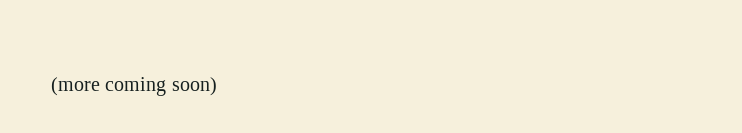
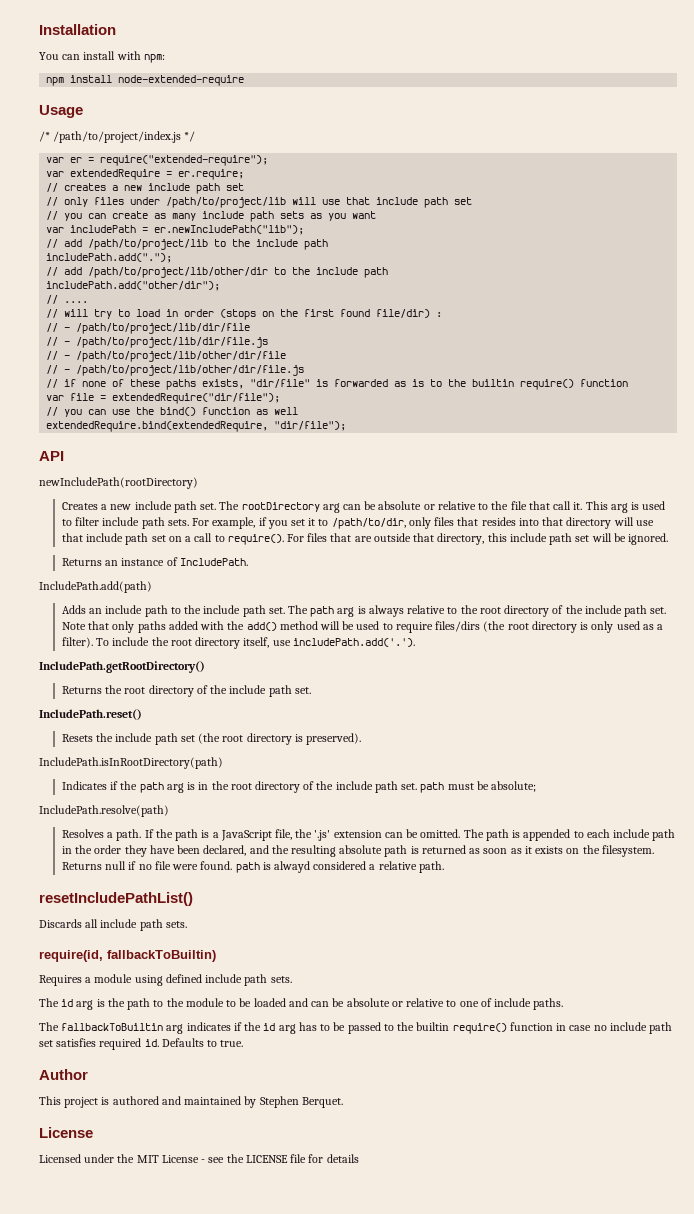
[51,77,217,96] (more coming soon) -> [39,24,116,35] [39,51,165,63] [46,75,245,86] [39,105,83,118] [39,131,196,143] [46,155,269,166] [46,169,245,180] [46,183,245,194] [46,197,473,208] [46,211,377,222] [46,225,305,235] [46,239,329,250] [46,253,173,263] [46,267,389,278] [46,281,221,291] [46,295,89,304] [46,309,443,320] [46,323,251,334] [46,337,269,348] [46,351,287,362] [46,365,305,376] [46,379,629,390] [46,393,281,404] [46,407,299,417] [46,421,347,432] [39,451,64,461] [39,477,198,489] [61,501,666,513] [61,517,654,529] [61,533,669,545] [61,557,248,566] [39,581,152,593] [61,605,667,617] [61,621,664,633] [61,637,415,649] [39,661,205,673] [61,685,311,697] [39,709,142,720] [61,733,361,745] [39,757,223,769] [61,781,537,793] [39,805,169,817] [61,829,676,841] [61,845,654,857] [61,861,444,873] [39,892,193,906] [39,919,187,931] [39,950,216,962] [39,974,292,986] [39,998,564,1010] [39,1022,673,1034] [39,1038,244,1050] [39,1069,88,1080] [39,1096,343,1108] [39,1127,93,1138] [39,1154,359,1163] Installation // You can install with npm: // npm install node-extended-require // Usage // /* /path/to/project/index.js */ // var er = require("extended-require"); // var extendedRequire = er.require; // // creates a new include path set // // only files under /path/to/project/lib will use that include path set // // you can create as many include path sets as you want // var includePath = er.newIncludePath("lib"); // // add /path/to/project/lib to the include path // includePath.add("."); // // add /path/to/project/lib/other/dir to the include path // includePath.add("other/dir"); // // .... // // will try to load in order (stops on the first found file/dir) : // // - /path/to/project/lib/dir/file // // - /path/to/project/lib/dir/file.js // // - /path/to/project/lib/other/dir/file // // - /path/to/project/lib/other/dir/file.js // // if none of these paths exists, "dir/file" is forwarded as is to the builtin require() function // var file = extendedRequire("dir/file"); // // you can use the bind() function as well // extendedRequire.bind(extendedRequire, "dir/file"); // API // newIncludePath(rootDirectory) // Creates a new include path set. The rootDirectory arg can be absolute or relative to the file that call it. This arg is used to filter include path sets. For example, if you set it to /path/to/dir, only files that resides into that directory will use that include path set on a call to require(). For files that are outside that directory, this include path set will be ignored. // Returns an instance of IncludePath. // IncludePath.add(path) // Adds an include path to the include path set. The path arg is always relative to the root directory of the include path set. Note that only paths added with the add() method will be used to require files/dirs (the root directory is only used as a filter). To include the root directory itself, use includePath.add('.'). // IncludePath.getRootDirectory() // Returns the root directory of the include path set. // IncludePath.reset() // Resets the include path set (the root directory is preserved). // IncludePath.isInRootDirectory(path) // Indicates if the path arg is in the root directory of the include path set. path must be absolute; // IncludePath.resolve(path) // Resolves a path. If the path is a JavaScript file, the '.js' extension can be omitted. The path is appended to each include path in the order they have been declared, and the resulting absolute path is returned as soon as it exists on the filesystem. Returns null if no file were found. path is alwayd considered a relative path. // resetIncludePathList() // Discards all include path sets. // require(id, fallbackToBuiltin) // Requires a module using defined include path sets. // The id arg is the path to the module to be loaded and can be absolute or relative to one of include paths. // The fallbackToBuiltin arg indicates if the id arg has to be passed to the builtin require() function in case no include path set satisfies required id. Defaults to true. // Author // This project is authored and maintained by Stephen Berquet. // License // Licensed under the MIT License - see the LICENSE file for details

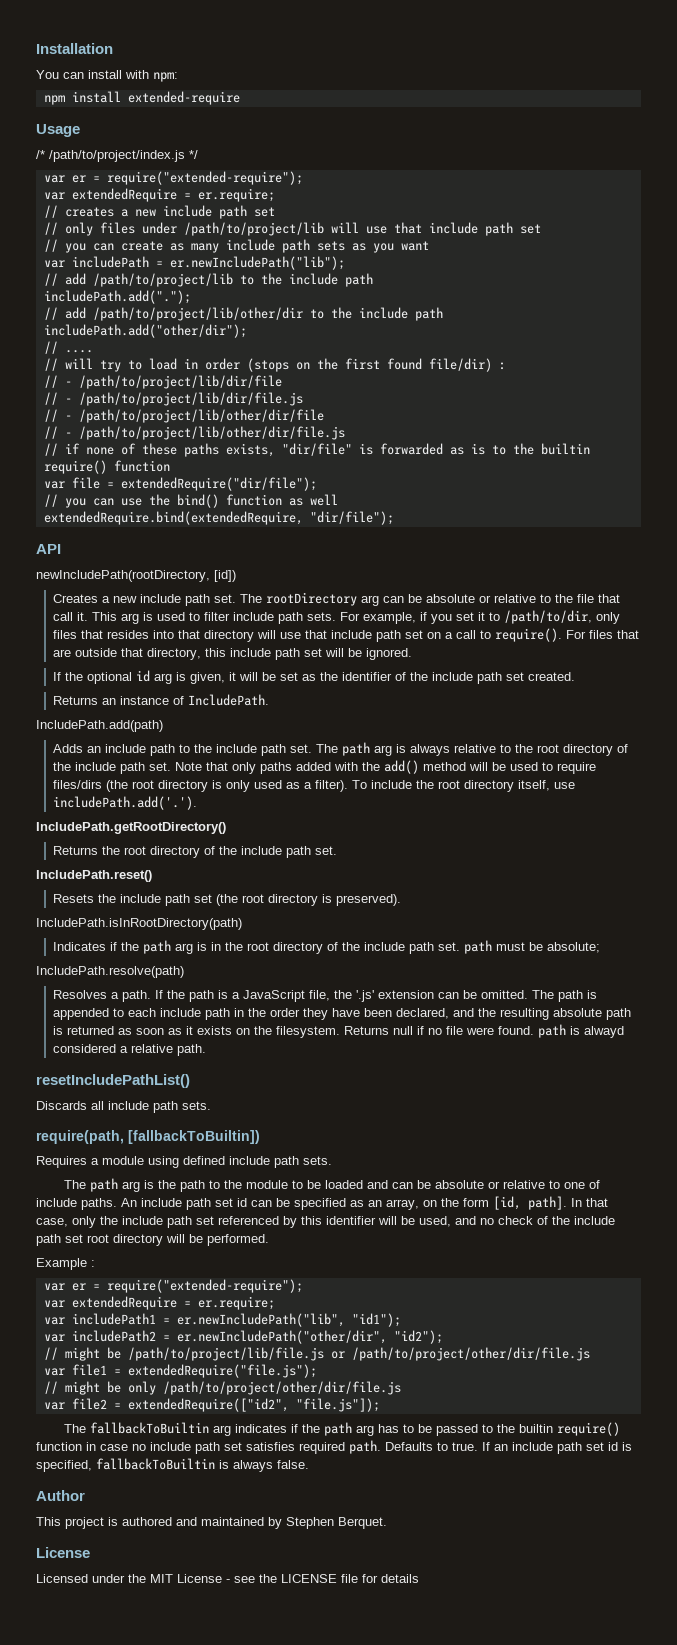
[118,75,245,86] node-extended-require -> [127,91,240,105] extended-require
[39,477,198,489] newIncludePath(rootDirectory) -> [36,570,236,582] newIncludePath(rootDirectory, [id])
(669, 539) none -> [53,670,576,684] // If the optional id arg is given, it will be set as the identifier of the include path set created.
[39,950,216,962] require(id, fallbackToBuiltin) -> [36,1130,260,1144] require(path, [fallbackToBuiltin])
[61,999,74,1007] id -> [90,1178,119,1192] path
(564, 1004) none -> [121,1196,608,1210] [36,1216,615,1228] [36,1234,269,1246] [36,1258,95,1270] [43,1279,303,1293] [43,1296,275,1310] [43,1313,401,1327] [43,1330,443,1344] [43,1347,590,1361] [43,1364,317,1378] [43,1381,401,1395] [43,1398,380,1412] An include path set id can be specified as an array, on the form [id, path]. In that case, only the include path set referenced by this identifier will be used, and no check of the include path set root directory will be performed. // Example : // var er = require("extended-require"); // var extendedRequire = er.require; // var includePath1 = er.newIncludePath("lib", "id1"); // var includePath2 = er.newIncludePath("other/dir", "id2"); // // might be /path/to/project/lib/file.js or /path/to/project/other/dir/file.js // var file1 = extendedRequire("file.js"); // // might be only /path/to/project/other/dir/file.js // var file2 = extendedRequire(["id2", "file.js"]);
[263,1023,276,1031] id -> [324,1422,353,1436] path
[144,1039,159,1047] id. -> [349,1440,381,1454] path.
(244, 1043) none -> [482,1442,632,1454] [36,1458,309,1472] If an include path set id is specified, fallbackToBuiltin is always false.

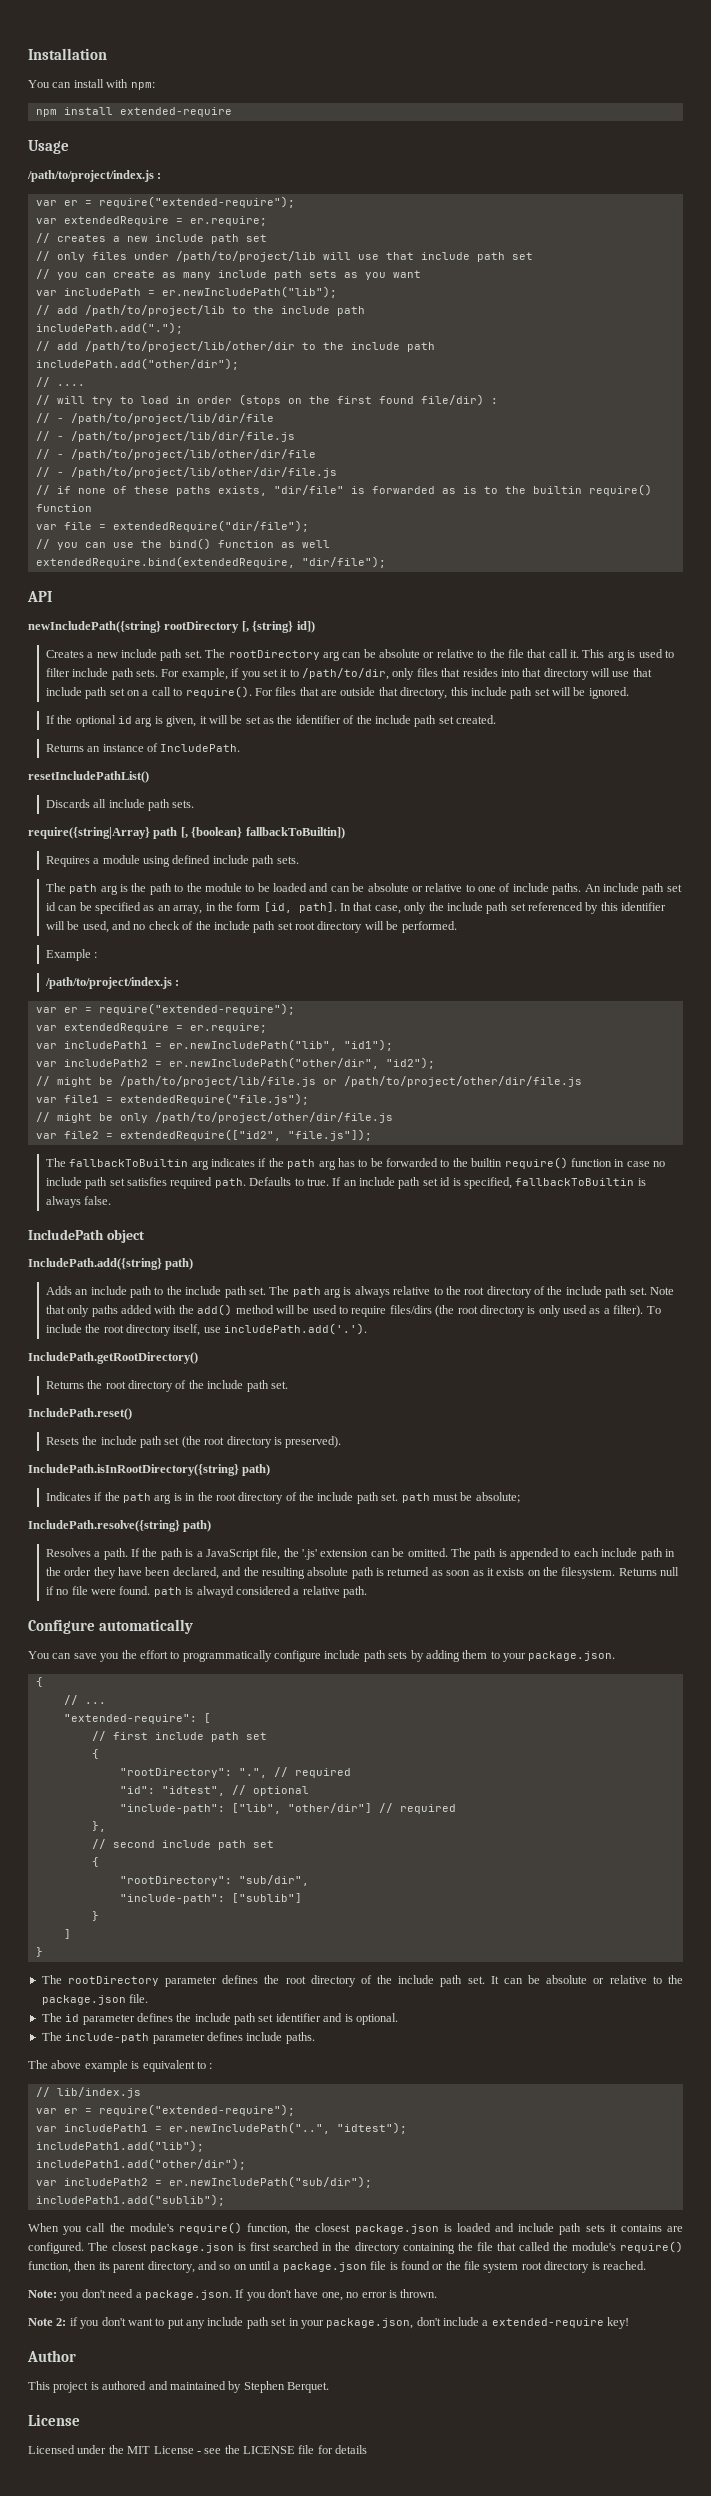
[36,150,198,162] /* /path/to/project/index.js */ -> [27,170,162,182] /path/to/project/index.js :
[36,570,236,582] newIncludePath(rootDirectory, [id]) -> [28,621,315,633] newIncludePath({string} rootDirectory [, {string} id])
[36,720,163,732] IncludePath.add(path) -> [28,771,149,783] [45,799,195,811] [28,827,345,839] [45,855,299,867] [45,883,682,895] [45,902,667,914] [45,921,457,933] [45,949,98,961] [44,977,180,989] [35,1003,295,1015] [35,1023,267,1033] [35,1039,393,1051] [35,1057,435,1069] [35,1076,582,1087] [35,1093,309,1105] [35,1112,393,1123] [35,1129,372,1141] [45,1157,666,1170] [45,1177,646,1189] [45,1196,112,1208] [28,1229,145,1243] [28,1258,194,1270] resetIncludePathList() // Discards all include path sets. // require({string|Array} path [, {boolean} fallbackToBuiltin]) // Requires a module using defined include path sets. // The path arg is the path to the module to be loaded and can be absolute or relative to one of include paths. An include path set id can be specified as an array, in the form [id, path]. In that case, only the include path set referenced by this identifier will be used, and no check of the include path set root directory will be performed. // Example : // /path/to/project/index.js : // var er = require("extended-require"); // var extendedRequire = er.require; // var includePath1 = er.newIncludePath("lib", "id1"); // var includePath2 = er.newIncludePath("other/dir", "id2"); // // might be /path/to/project/lib/file.js or /path/to/project/other/dir/file.js // var file1 = extendedRequire("file.js"); // // might be only /path/to/project/other/dir/file.js // var file2 = extendedRequire(["id2", "file.js"]); // The fallbackToBuiltin arg indicates if the path arg has to be forwarded to the builtin require() function in case no include path set satisfies required path. Defaults to true. If an include path set id is specified, fallbackToBuiltin is always false. // IncludePath object // IncludePath.add({string} path)
[36,918,242,930] IncludePath.isInRootDirectory(path) -> [28,1464,271,1476] IncludePath.isInRootDirectory({string} path)
[36,966,184,978] IncludePath.resolve(path) -> [28,1520,212,1532] IncludePath.resolve({string} path)
[36,1074,190,1088] [36,1101,211,1113] [36,1130,260,1144] [36,1156,332,1168] [64,1178,601,1192] [36,1196,608,1210] [36,1216,615,1228] [36,1234,269,1246] [36,1258,95,1270] [43,1279,303,1293] [43,1296,275,1310] [43,1313,401,1327] [43,1330,443,1344] [43,1347,590,1361] [43,1364,317,1378] [43,1381,401,1395] [43,1398,380,1412] [64,1422,621,1436] [36,1440,632,1454] [36,1458,309,1472] resetIncludePathList() // Discards all include path sets. // require(path, [fallbackToBuiltin]) // Requires a module using defined include path sets. // The path arg is the path to the module to be loaded and can be absolute or relative to one of include paths. An include path set id can be specified as an array, on the form [id, path]. In that case, only the include path set referenced by this identifier will be used, and no check of the include path set root directory will be performed. // Example : // var er = require("extended-require"); // var extendedRequire = er.require; // var includePath1 = er.newIncludePath("lib", "id1"); // var includePath2 = er.newIncludePath("other/dir", "id2"); // // might be /path/to/project/lib/file.js or /path/to/project/other/dir/file.js // var file1 = extendedRequire("file.js"); // // might be only /path/to/project/other/dir/file.js // var file2 = extendedRequire(["id2", "file.js"]); // The fallbackToBuiltin arg indicates if the path arg has to be passed to the builtin require() function in case no include path set satisfies required path. Defaults to true. If an include path set id is specified, fallbackToBuiltin is always false. -> [28,1619,194,1634] [28,1650,616,1662] [35,1677,43,1687] [63,1695,106,1705] [63,1713,211,1724] [91,1731,267,1742] [91,1749,99,1759] [119,1767,351,1778] [119,1785,309,1796] [119,1803,456,1814] [91,1821,106,1832] [91,1839,274,1850] [91,1857,99,1867] [119,1875,309,1886] [119,1893,302,1904] [91,1911,99,1921] [63,1929,71,1939] [35,1947,43,1957] [41,1975,684,1987] [41,1994,149,2005] [41,2013,398,2025] [41,2032,315,2044] [28,2060,213,2072] [35,2087,141,2098] [35,2104,295,2116] [35,2122,407,2134] [35,2140,204,2152] [35,2158,246,2170] [35,2176,372,2188] [35,2194,225,2206] [28,2222,683,2235] [28,2241,683,2254] [28,2261,646,2273] [28,2289,438,2301] [28,2317,630,2329] Configure automatically // You can save you the effort to programmatically configure include path sets by adding them to your package.json. // { // // ... // "extended-require": [ // // first include path set // { // "rootDirectory": ".", // required // "id": "idtest", // optional // "include-path": ["lib", "other/dir"] // required // }, // // second include path set // { // "rootDirectory": "sub/dir", // "include-path": ["sublib"] // } // ] // } // The rootDirectory parameter defines the root directory of the include path set. It can be absolute or relative to the package.json file. // The id parameter defines the include path set identifier and is optional. // The include-path parameter defines include paths. // The above example is equivalent to : // // lib/index.js // var er = require("extended-require"); // var includePath1 = er.newIncludePath("..", "idtest"); // includePath1.add("lib"); // includePath1.add("other/dir"); // var includePath2 = er.newIncludePath("sub/dir"); // includePath1.add("sublib"); // When you call the module's require() function, the closest package.json is loaded and include path sets it contains are configured. The closest package.json is first searched in the directory containing the file that called the module's require() function, then its parent directory, and so on until a package.json file is found or the file system root directory is reached. // Note: you don't need a package.json. If you don't have one, no error is thrown. // Note 2: if you don't want to put any include path set in your package.json, don't include a extended-require key!

